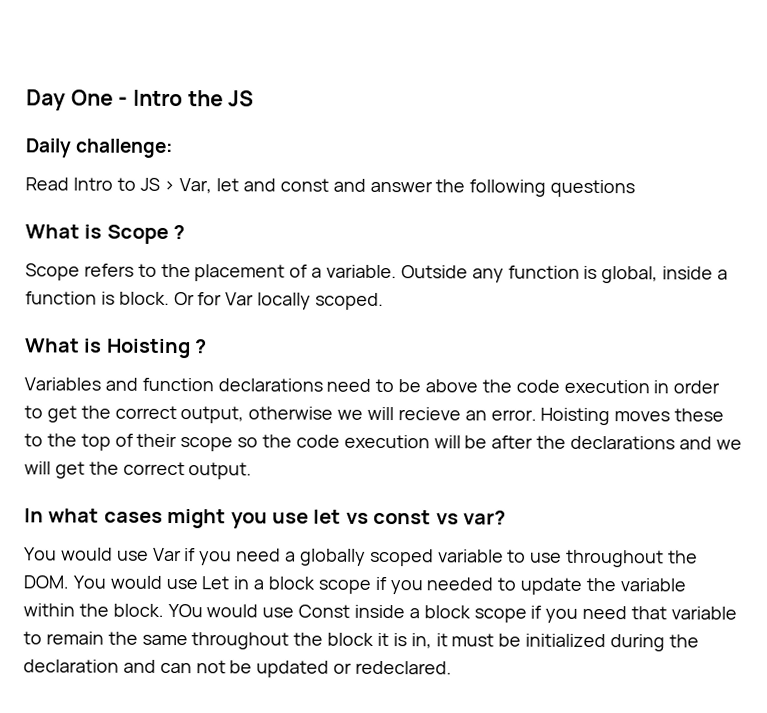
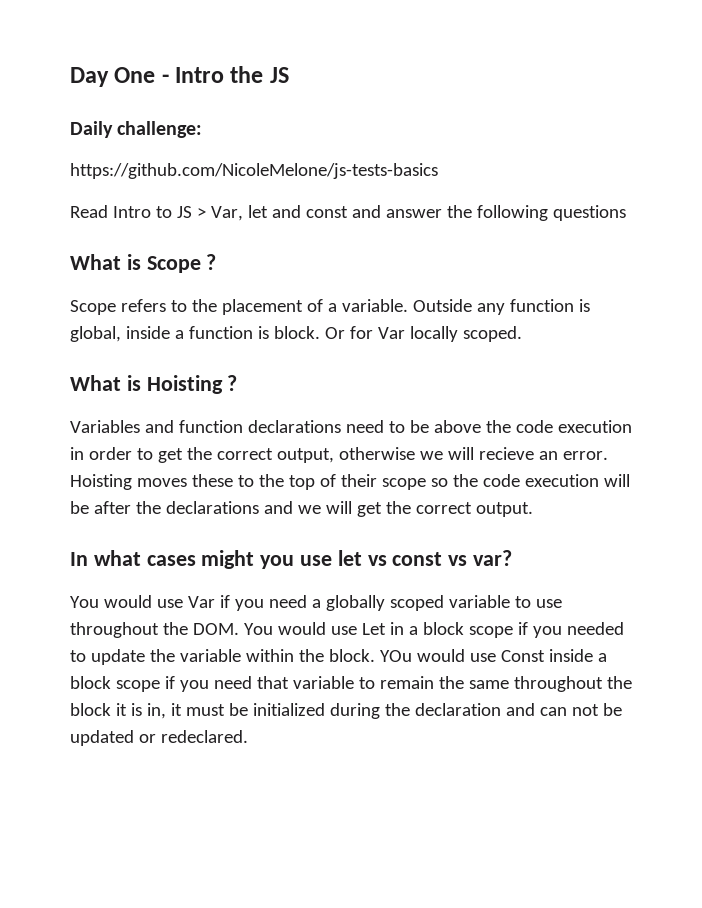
(175, 148) none -> [70,163,438,179] // https://github.com/NicoleMelone/js-tests-basics

